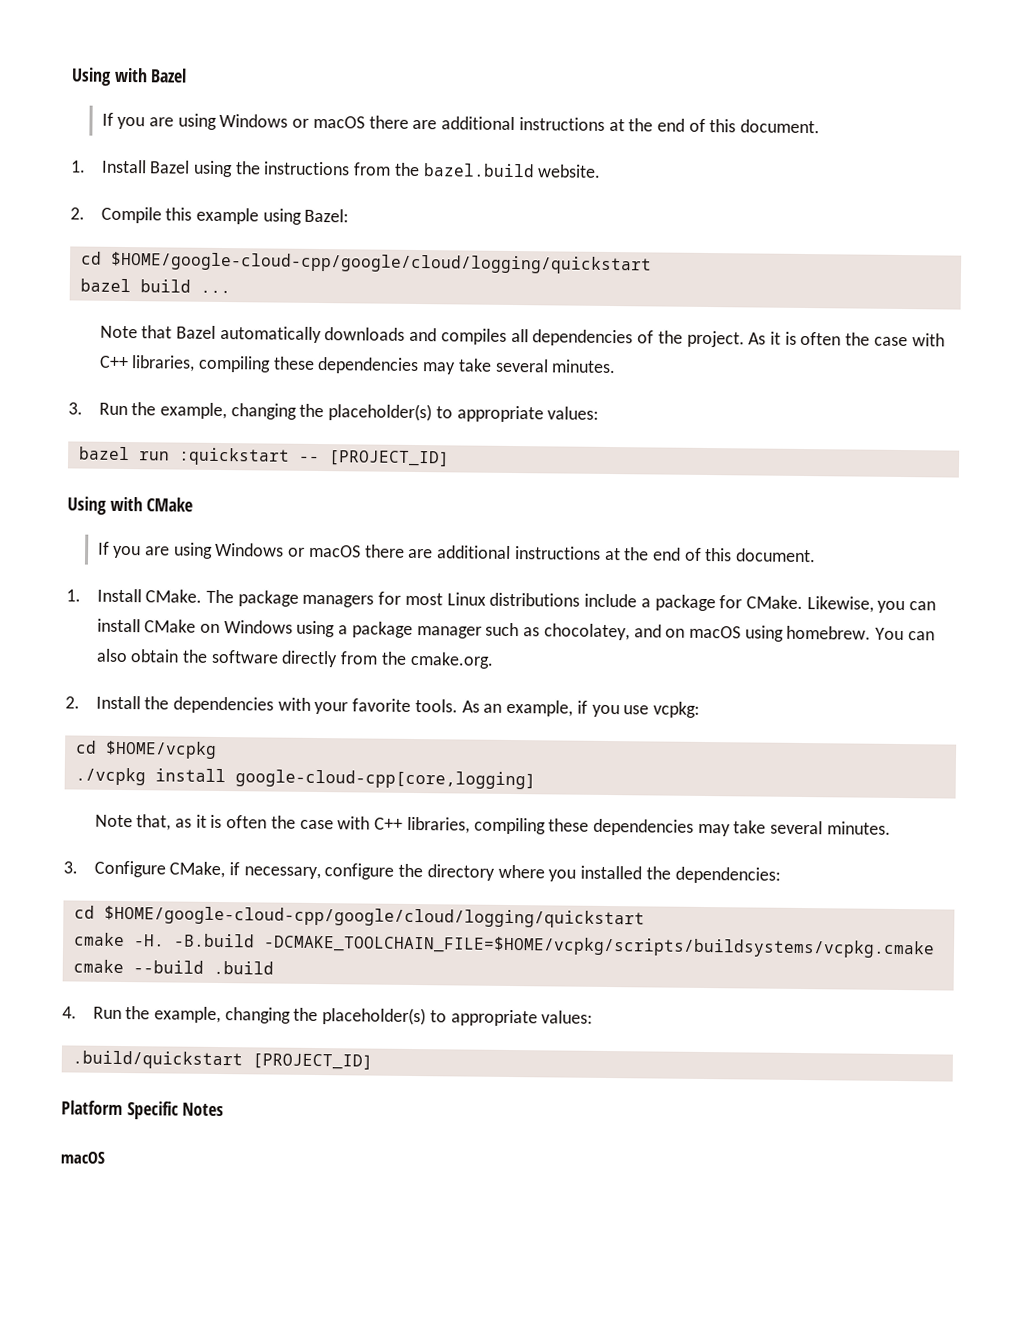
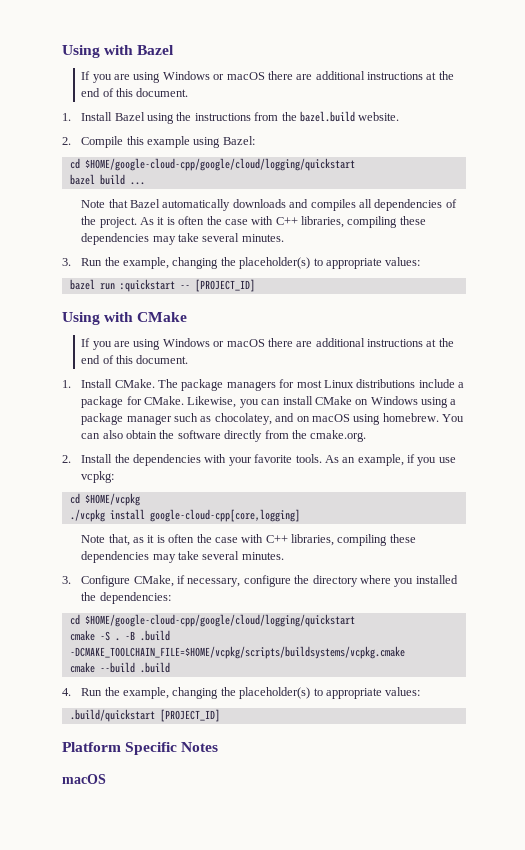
[133,933,255,948] -H. -B.build -> [99,630,170,641] -S . -B .build

